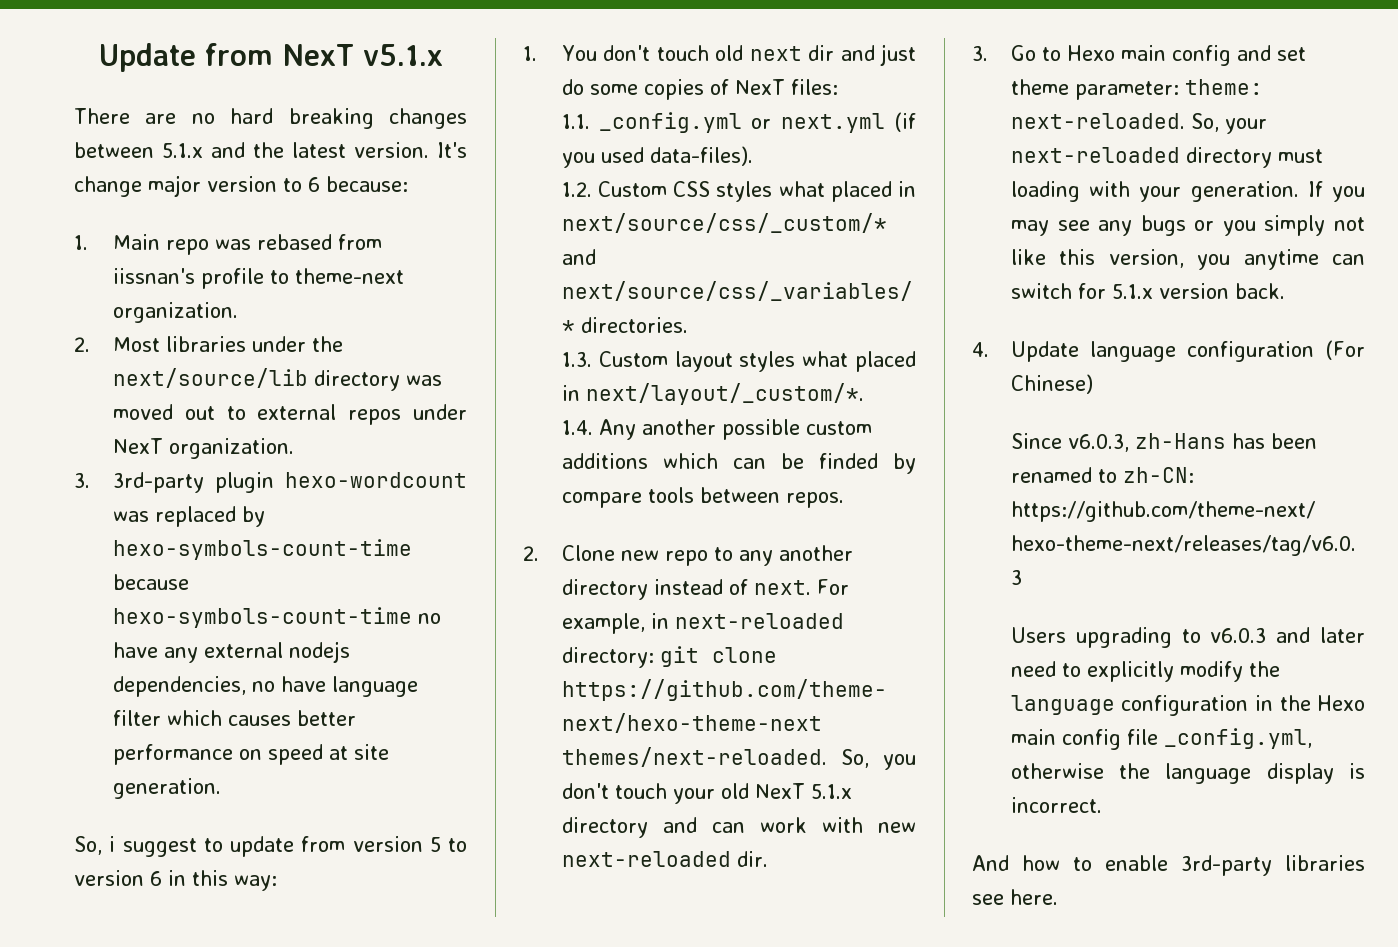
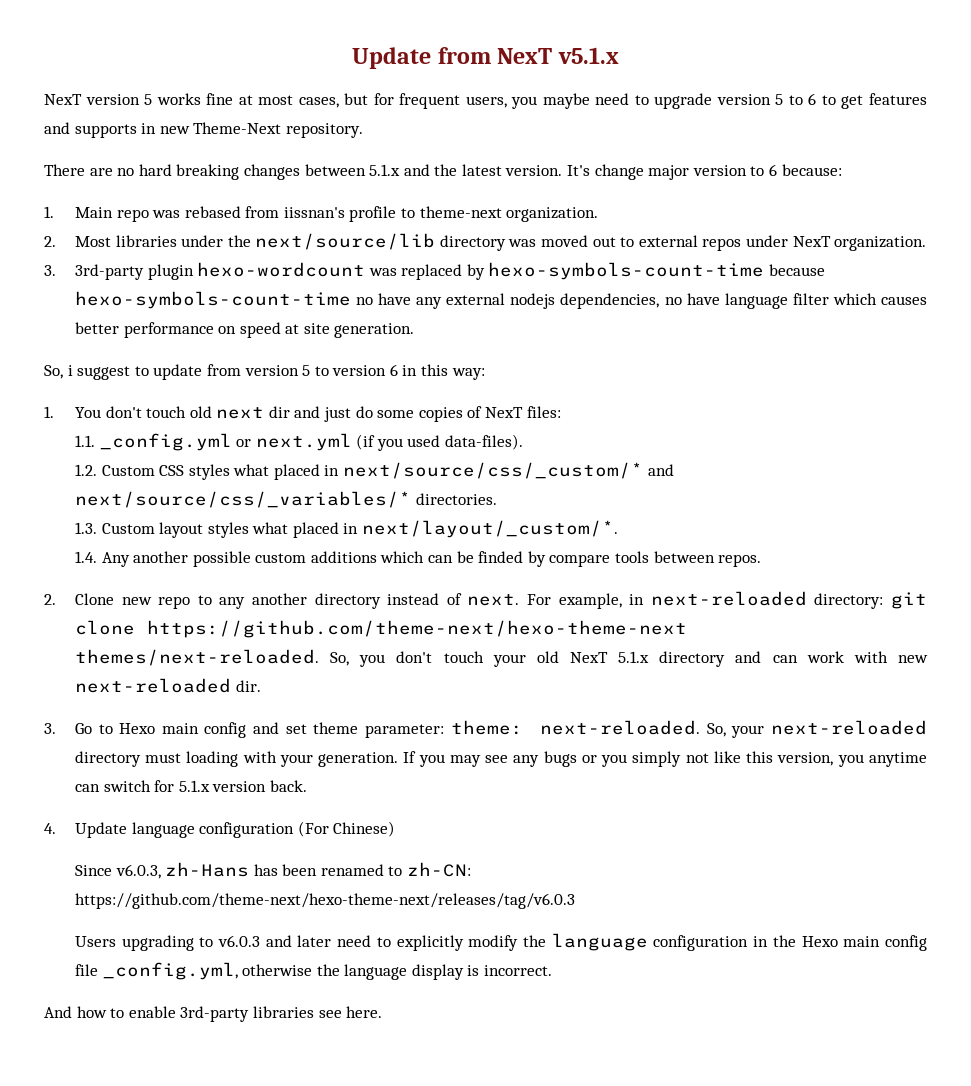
(443, 55) none -> [44,93,927,109] [44,122,363,138] // NexT version 5 works fine at most cases, but for frequent users, you maybe need to upgrade version 5 to 6 to get features and supports in new Theme-Next repository.

